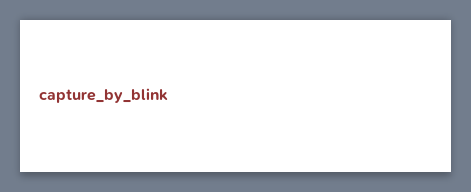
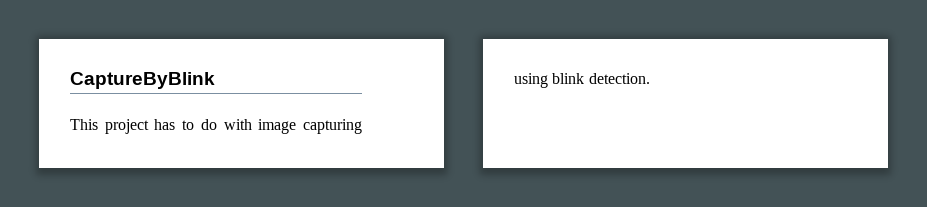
[39,88,168,103] capture_by_blink -> [70,72,215,89] [70,119,362,134] [514,73,650,88] CaptureByBlink // This project has to do with image capturing using blink detection.

